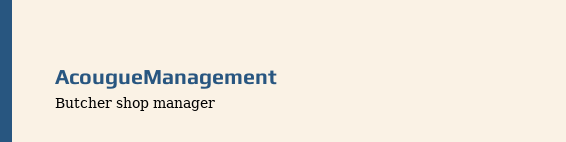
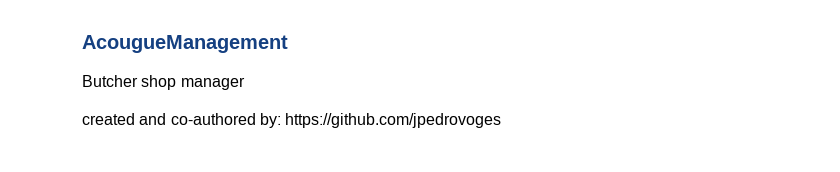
(215, 105) none -> [82,113,502,128] // created and co-authored by: https://github.com/jpedrovoges

